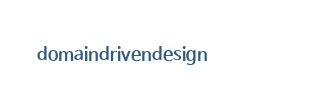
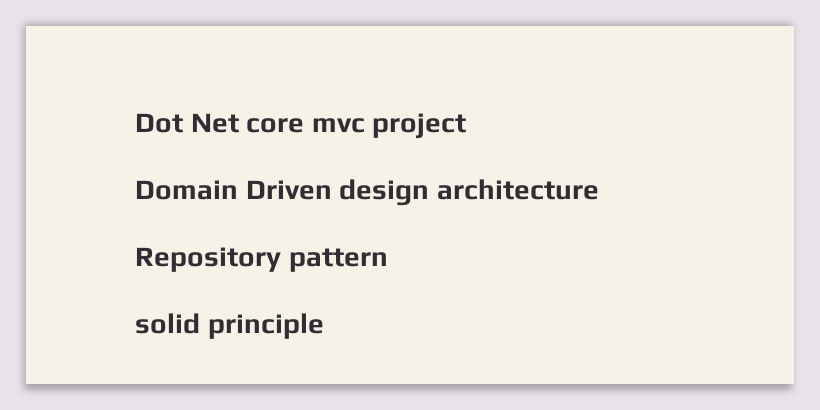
[37,46,208,65] domaindrivendesign -> [135,113,467,139] [135,179,599,206] [135,247,388,272] [135,313,324,339] Dot Net core mvc project // Domain Driven design architecture // Repository pattern // solid principle

